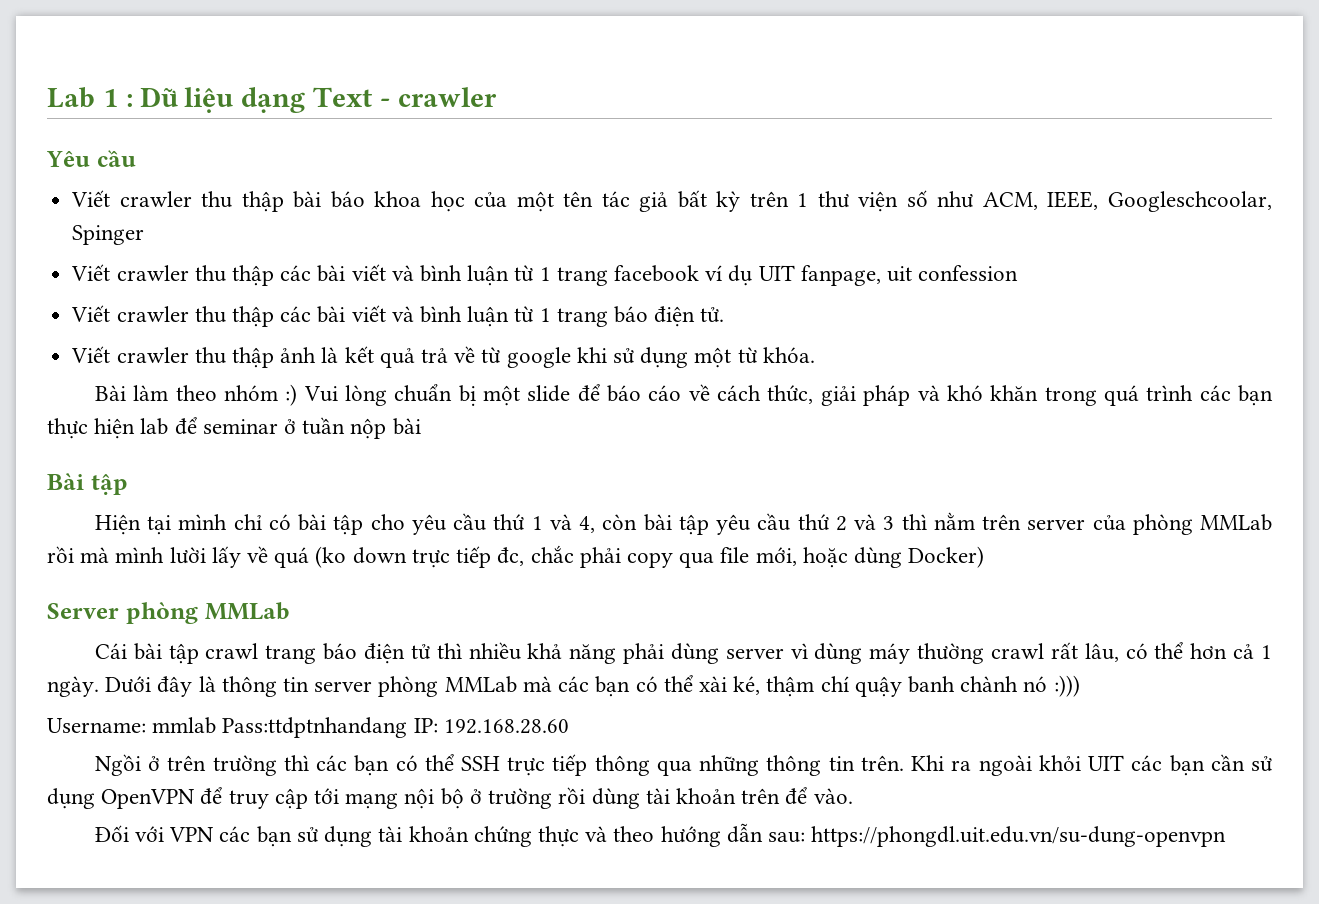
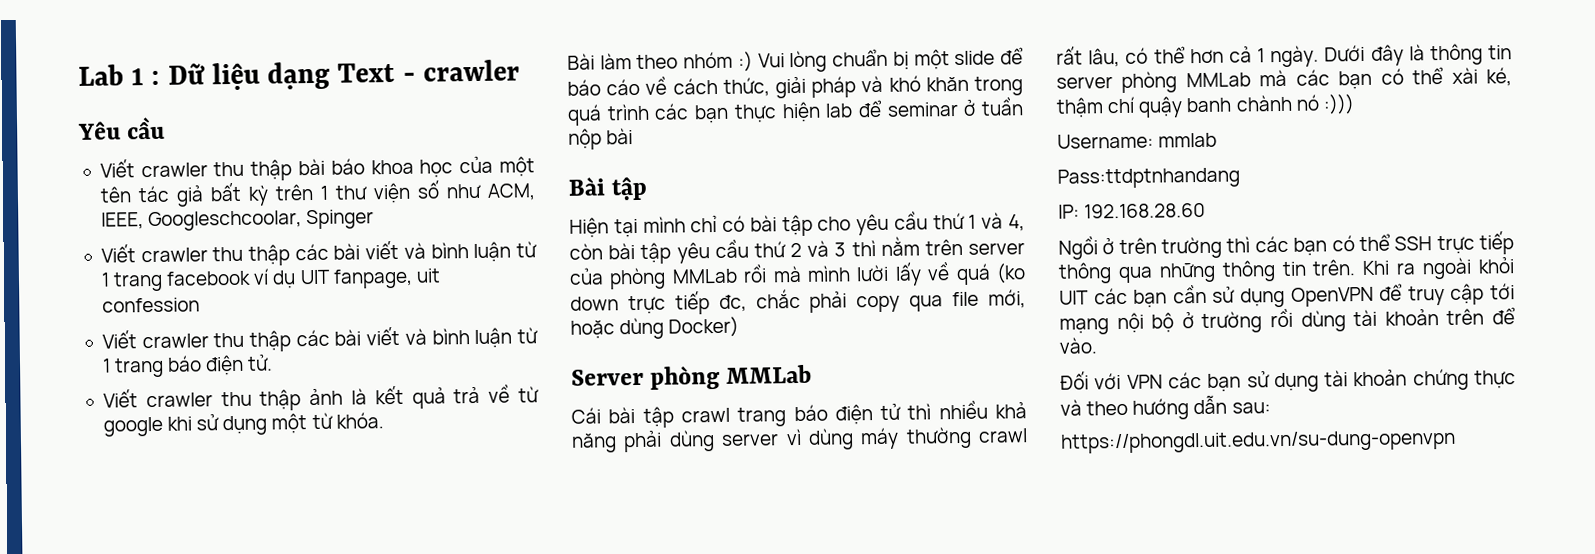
(217, 725) none -> (1218, 140) //
(408, 727) none -> (1240, 178) //
(806, 837) none -> (1271, 408) //

